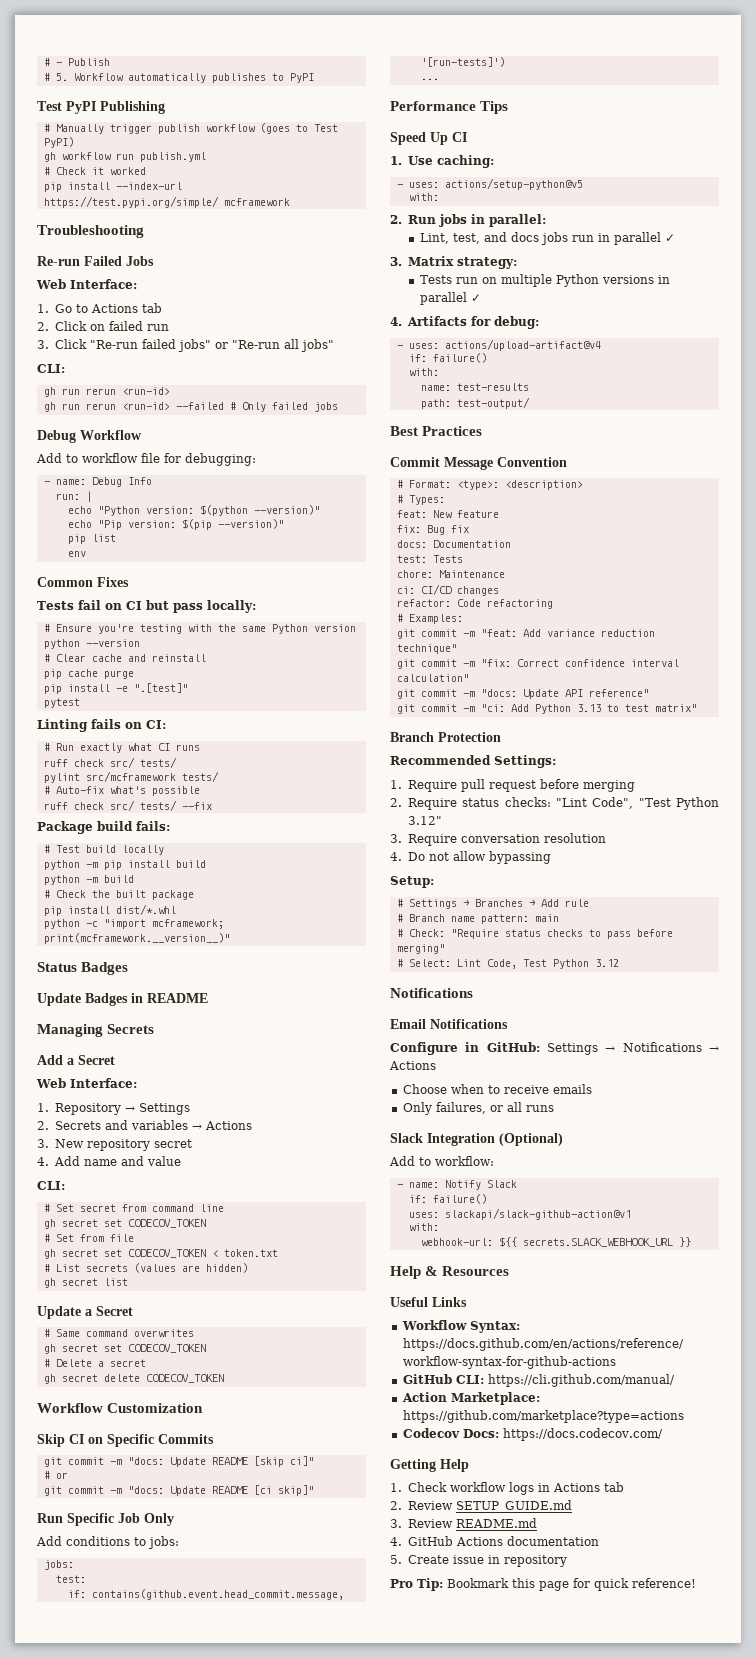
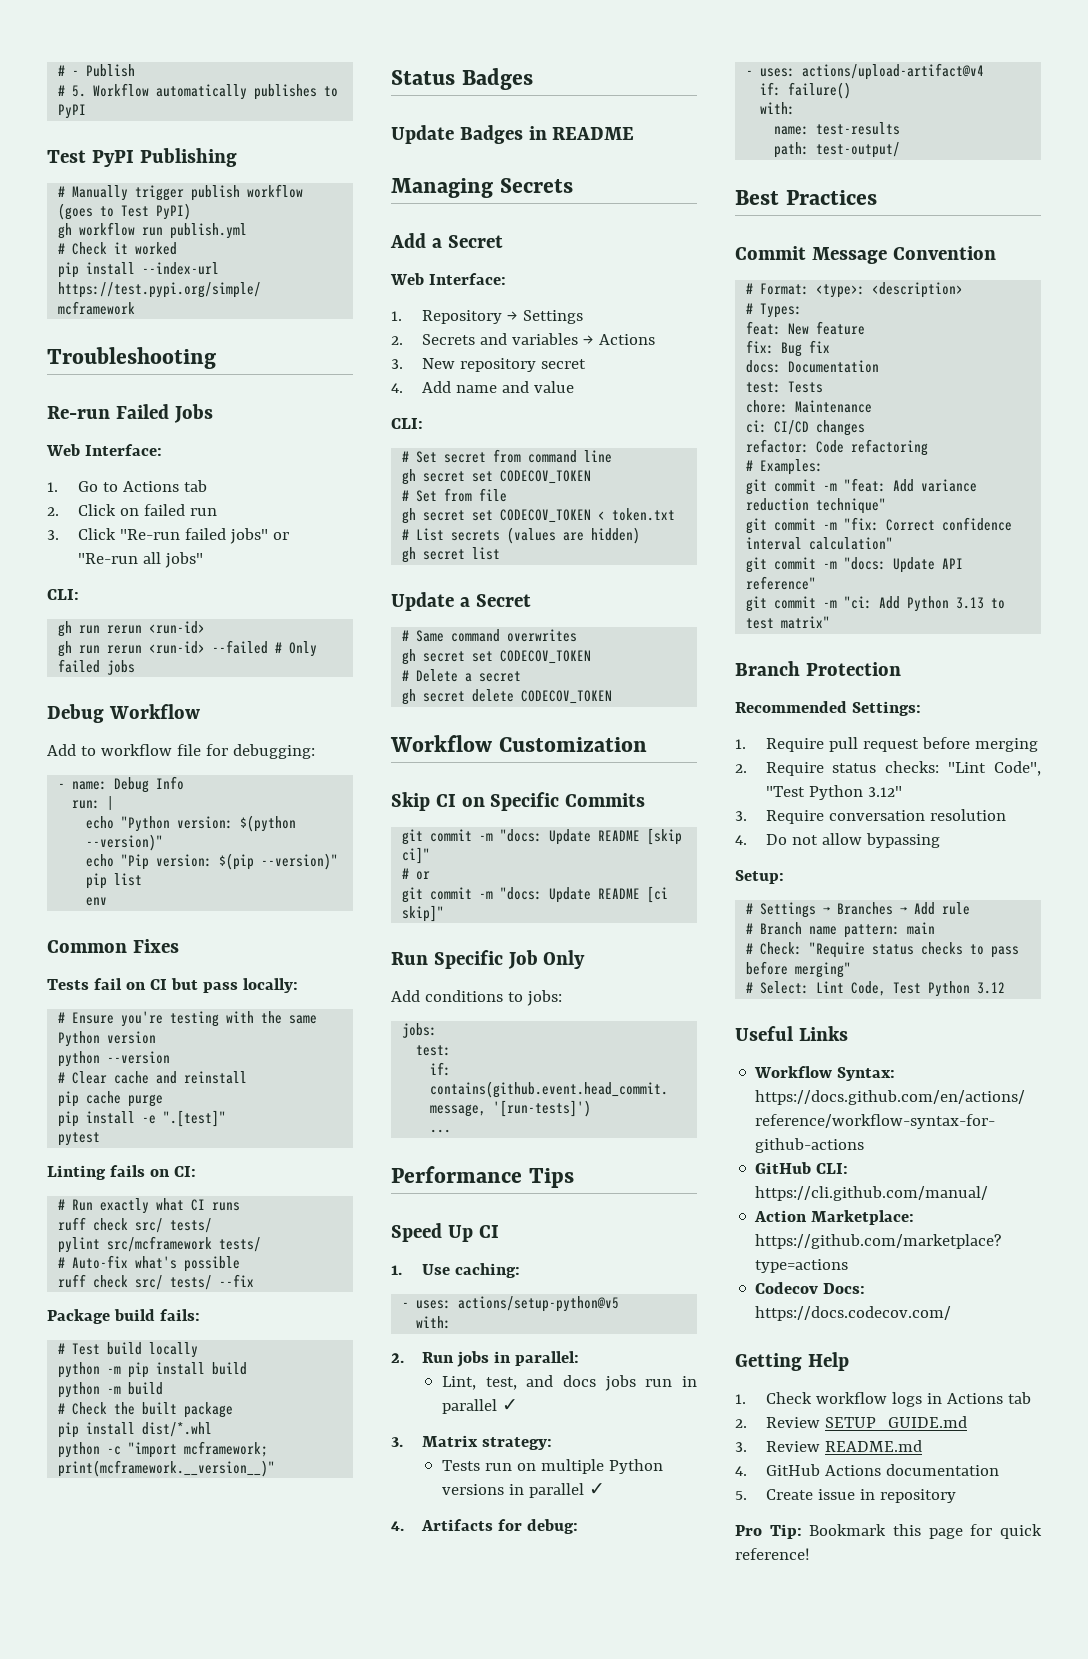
[390,988,473,998] [390,1019,508,1029] [390,1042,719,1055] [389,1061,436,1070] [402,1084,592,1094] [402,1102,554,1115] [390,1133,563,1146] [389,1156,494,1166] [396,1180,517,1190] [408,1194,487,1204] [408,1208,631,1220] [408,1223,439,1231] [420,1237,691,1247] [390,1266,510,1279] // Notifications // Email Notifications // Configure in GitHub: Settings → Notifications → Actions // Choose when to receive emails // Only failures, or all runs // Slack Integration (Optional) // Add to workflow: // - name: Notify Slack // if: failure() // uses: slackapi/slack-github-action@v1 // with: // webhook-url: ${{ secrets.SLACK_WEBHOOK_URL }} // Help & Resources -> (1006, 988) none

